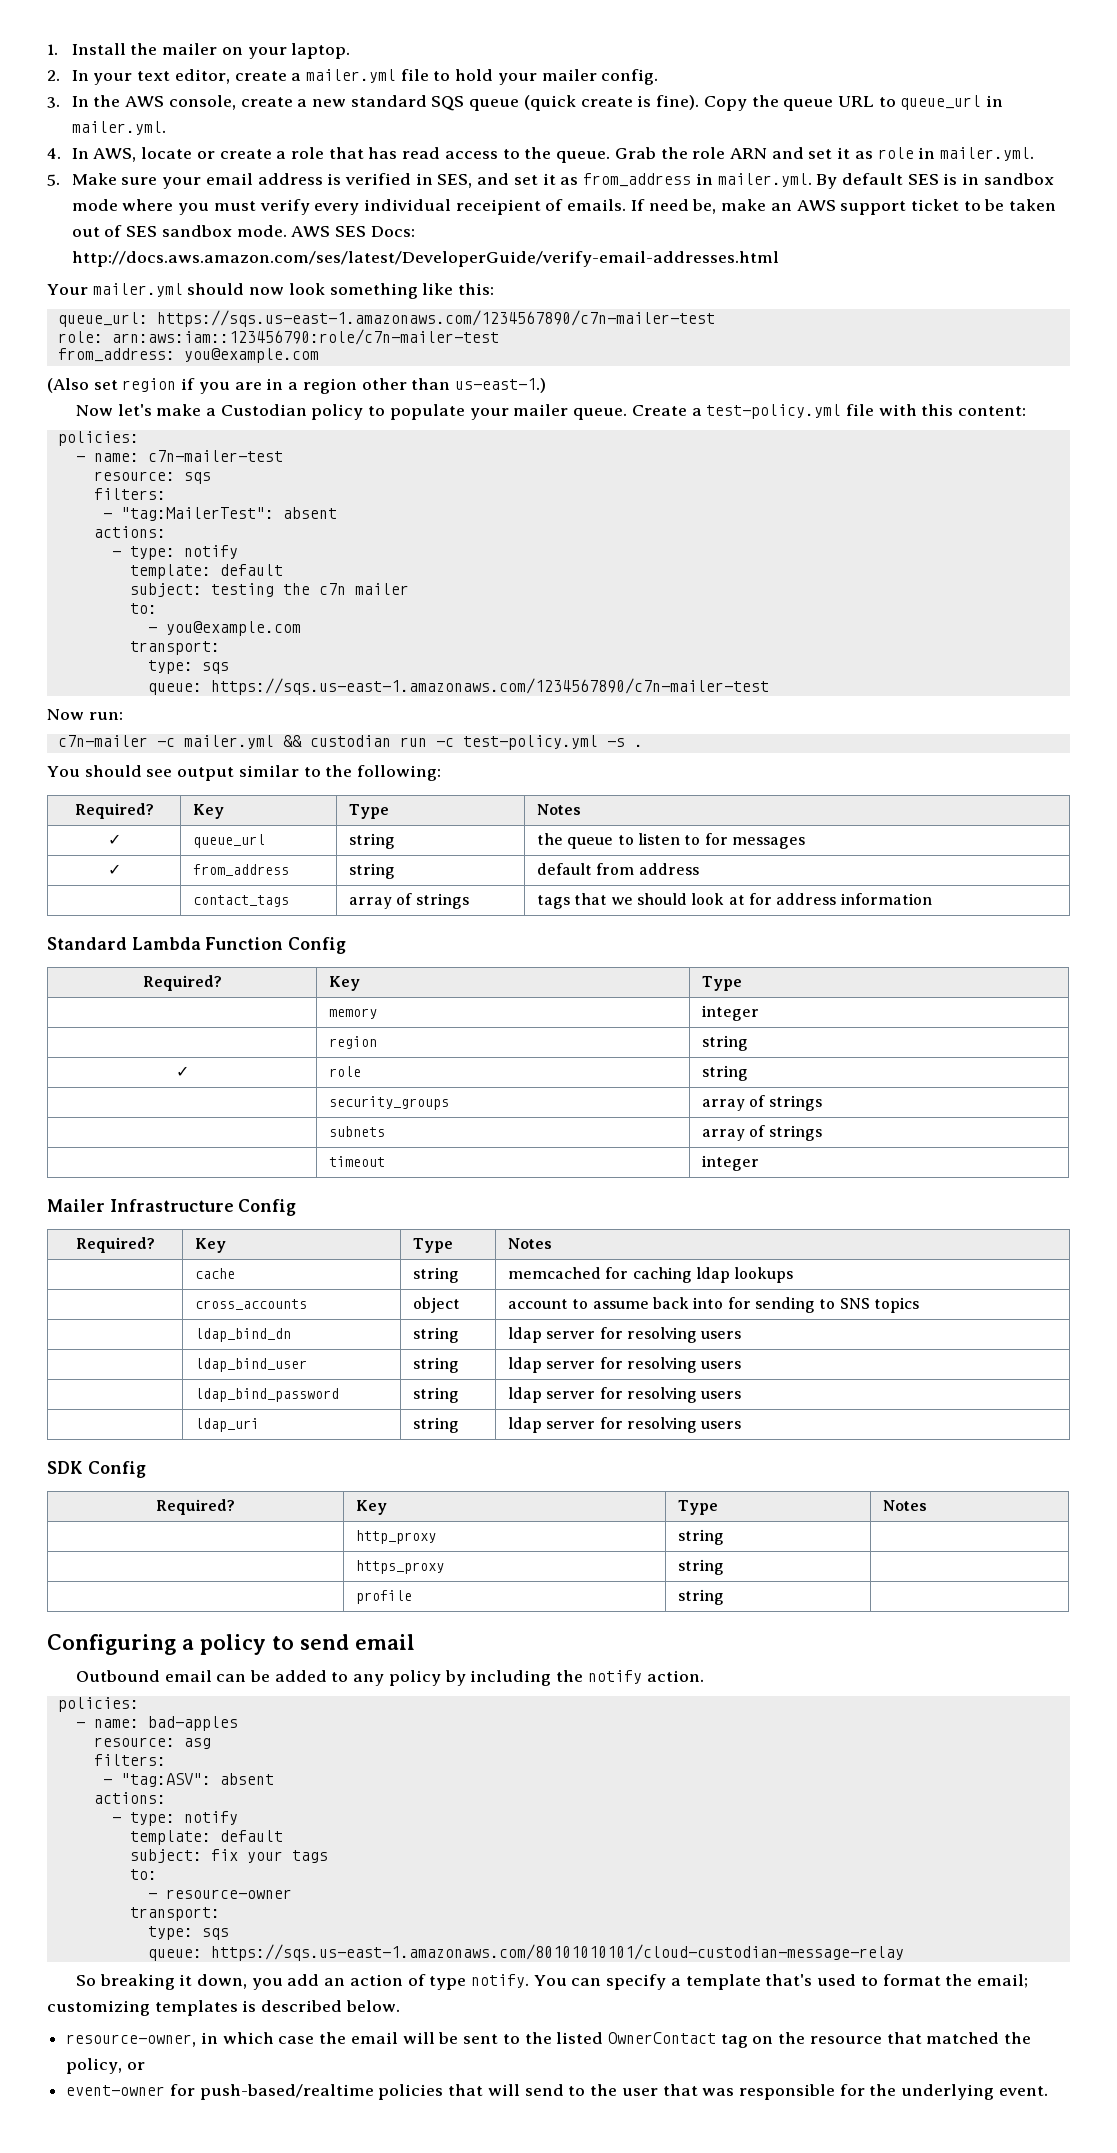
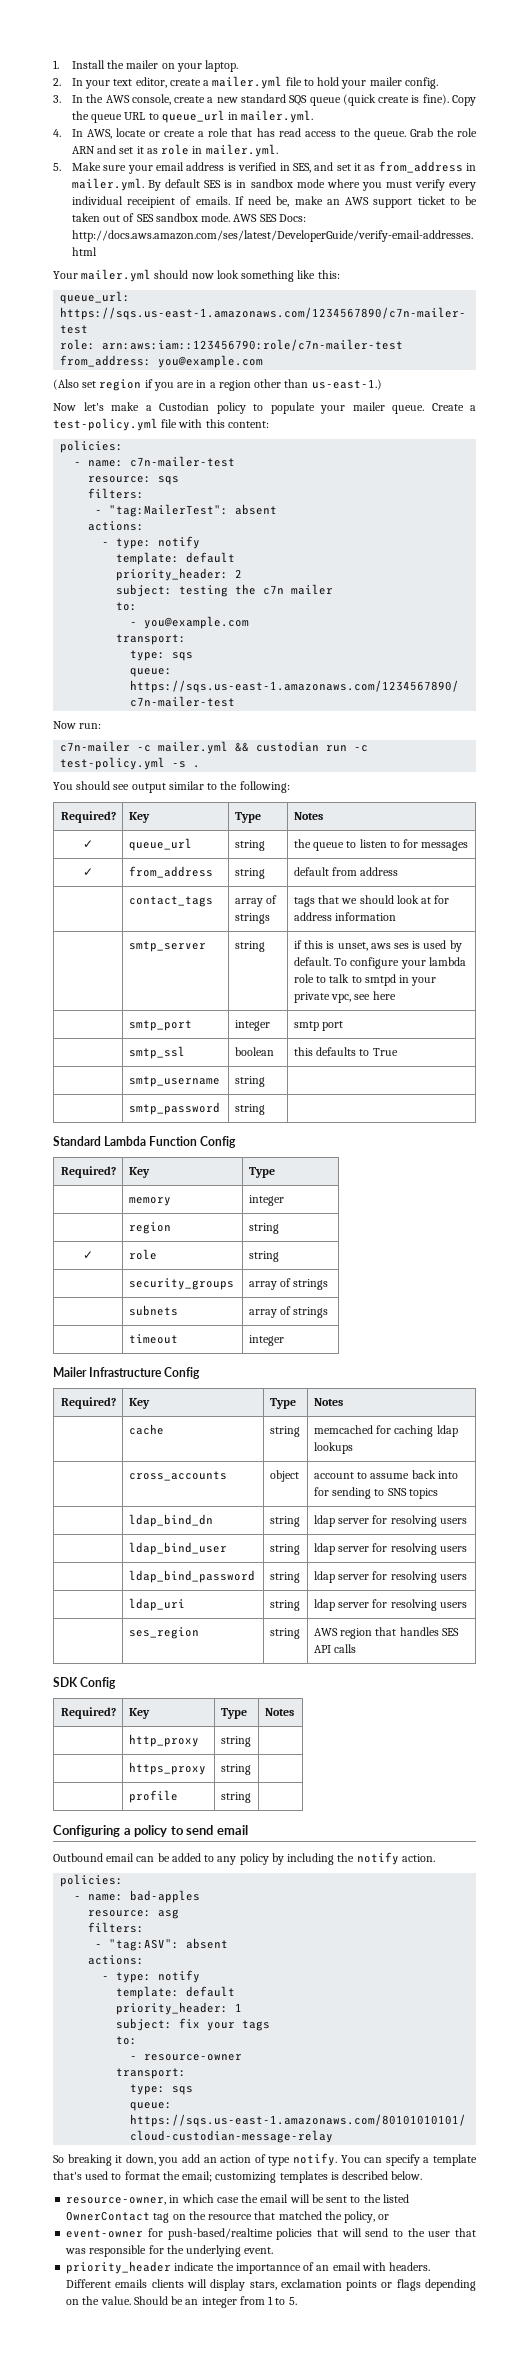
(283, 570) none -> [116,568,243,581] // priority_header: 2
(932, 899) none -> [128,941,206,952] [234,941,265,952] [293,940,462,952] [293,957,466,969] [293,974,437,986] [293,991,396,1003] [128,1020,192,1031] [234,1020,270,1031] [293,1021,344,1031] [128,1046,185,1059] [234,1047,274,1056] [293,1047,398,1056] [128,1076,220,1087] [234,1076,265,1087] [128,1102,220,1115] [234,1104,265,1115] // | smtp_server | string | if this is unset, aws ses is used by default. To configure your lambda role to talk to smtpd in your private vpc, see here // | smtp_port | integer | smtp port // | smtp_ssl | boolean | this defaults to True // | smtp_username | string | // | smtp_password | string |
(742, 1425) none -> [128,1627,199,1639] [269,1628,300,1639] [313,1627,459,1639] [313,1644,357,1653] // | ses_region | string | AWS region that handles SES API calls
(283, 1836) none -> [116,2002,243,2015] // priority_header: 1
(1048, 2091) none -> [66,2261,431,2274] [66,2279,476,2291] [66,2296,297,2308] // priority_header indicate the importannce of an email with headers. Different emails clients will display stars, exclamation points or flags depending on the value. Should be an integer from 1 to 5.

